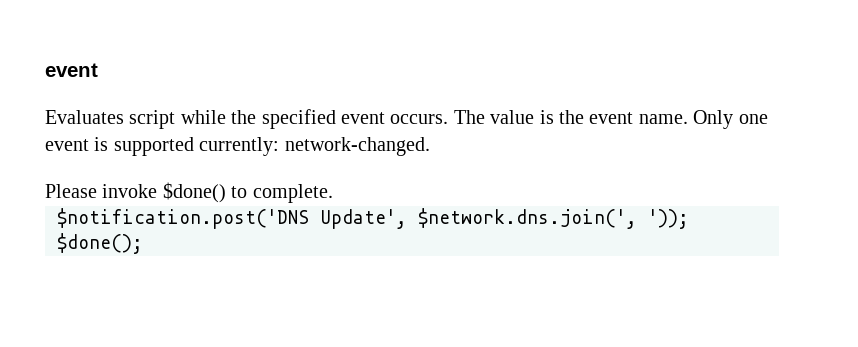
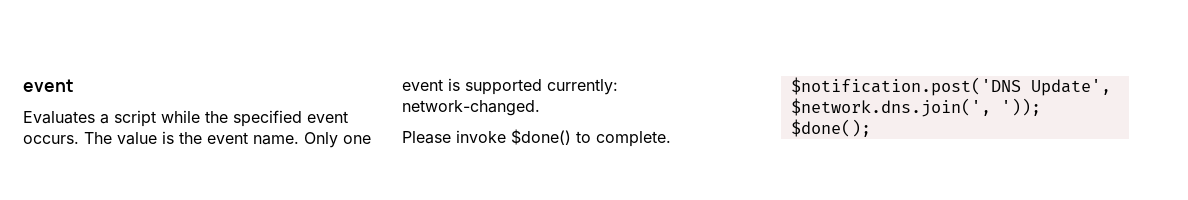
(124, 117) none -> [100,114,109,124] a

